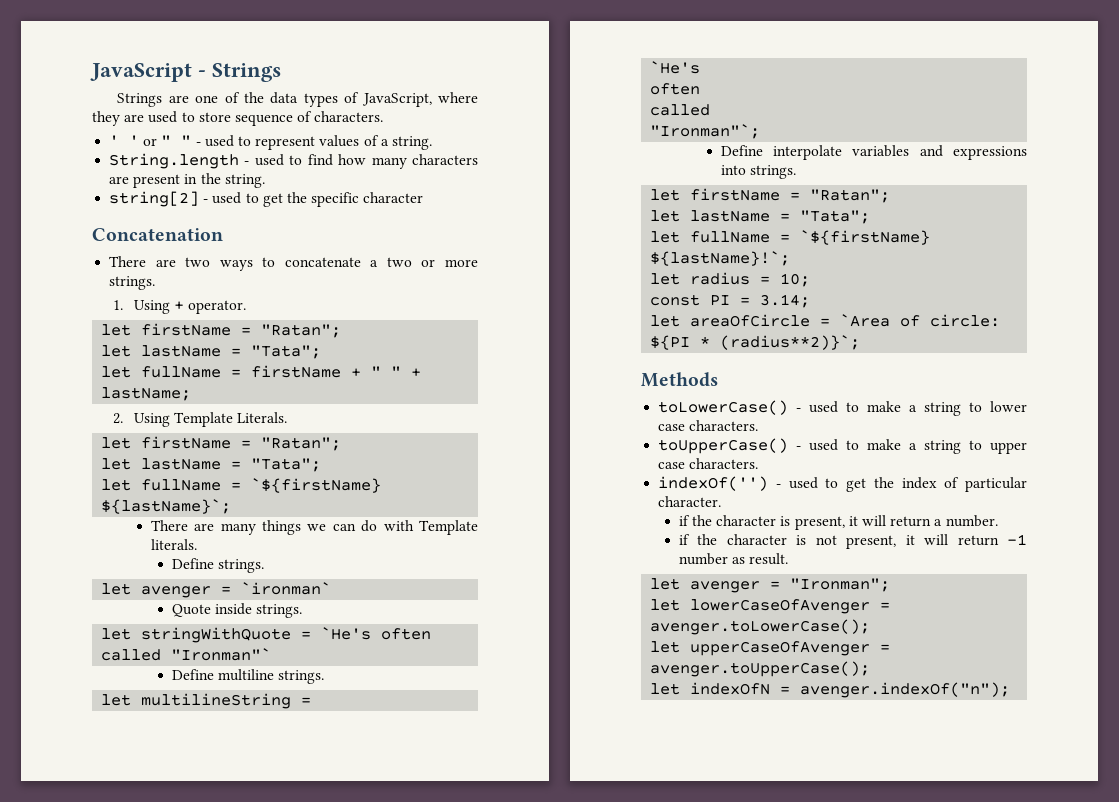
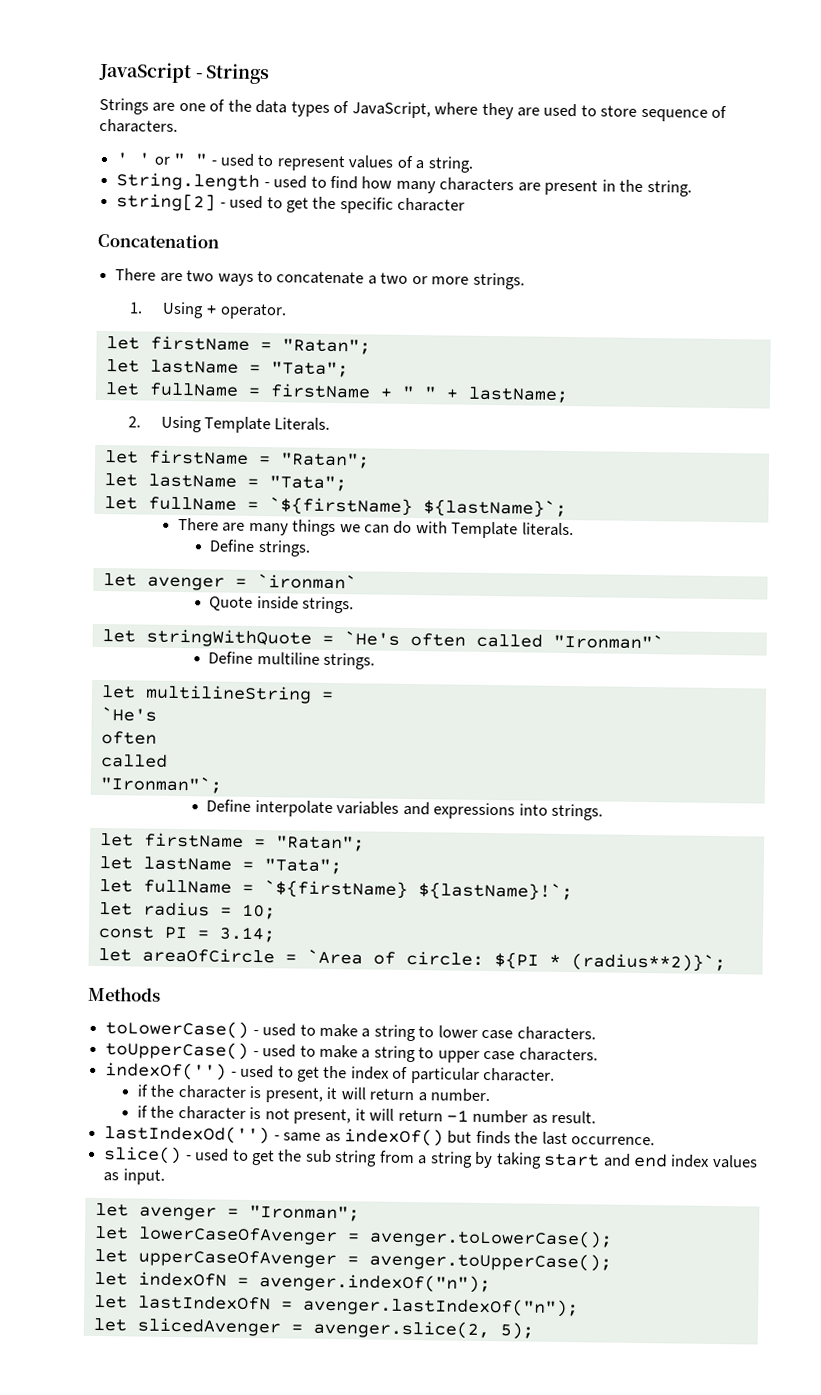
(789, 559) none -> [104,1125,656,1147] [103,1146,758,1169] [103,1168,165,1185] // lastIndexOd('') - same as indexOf() but finds the last occurrence. // slice() - used to get the sub string from a string by taking start and end index values as input.
(1011, 690) none -> [93,1294,579,1318] [92,1317,534,1340] // let lastIndexOfN = avenger.lastIndexOf("n"); // let slicedAvenger = avenger.slice(2, 5);

